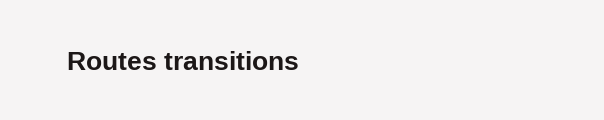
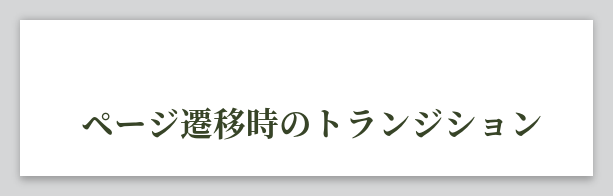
[67,51,300,70] Routes transitions -> [81,107,543,140] ページ遷移時のトランジション

